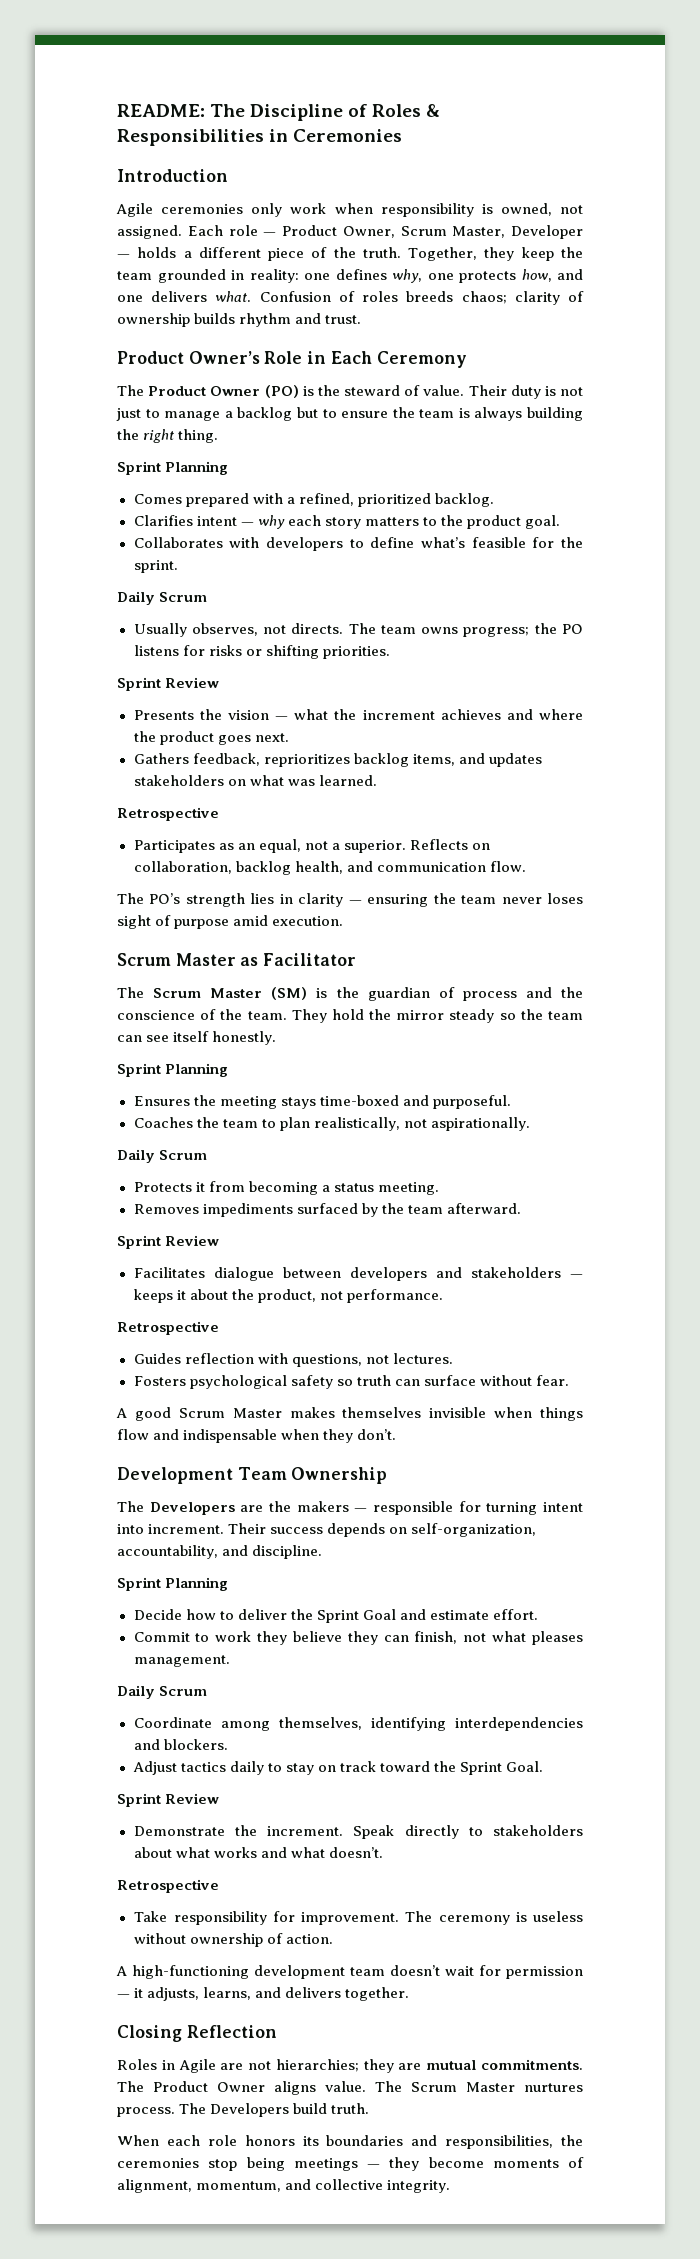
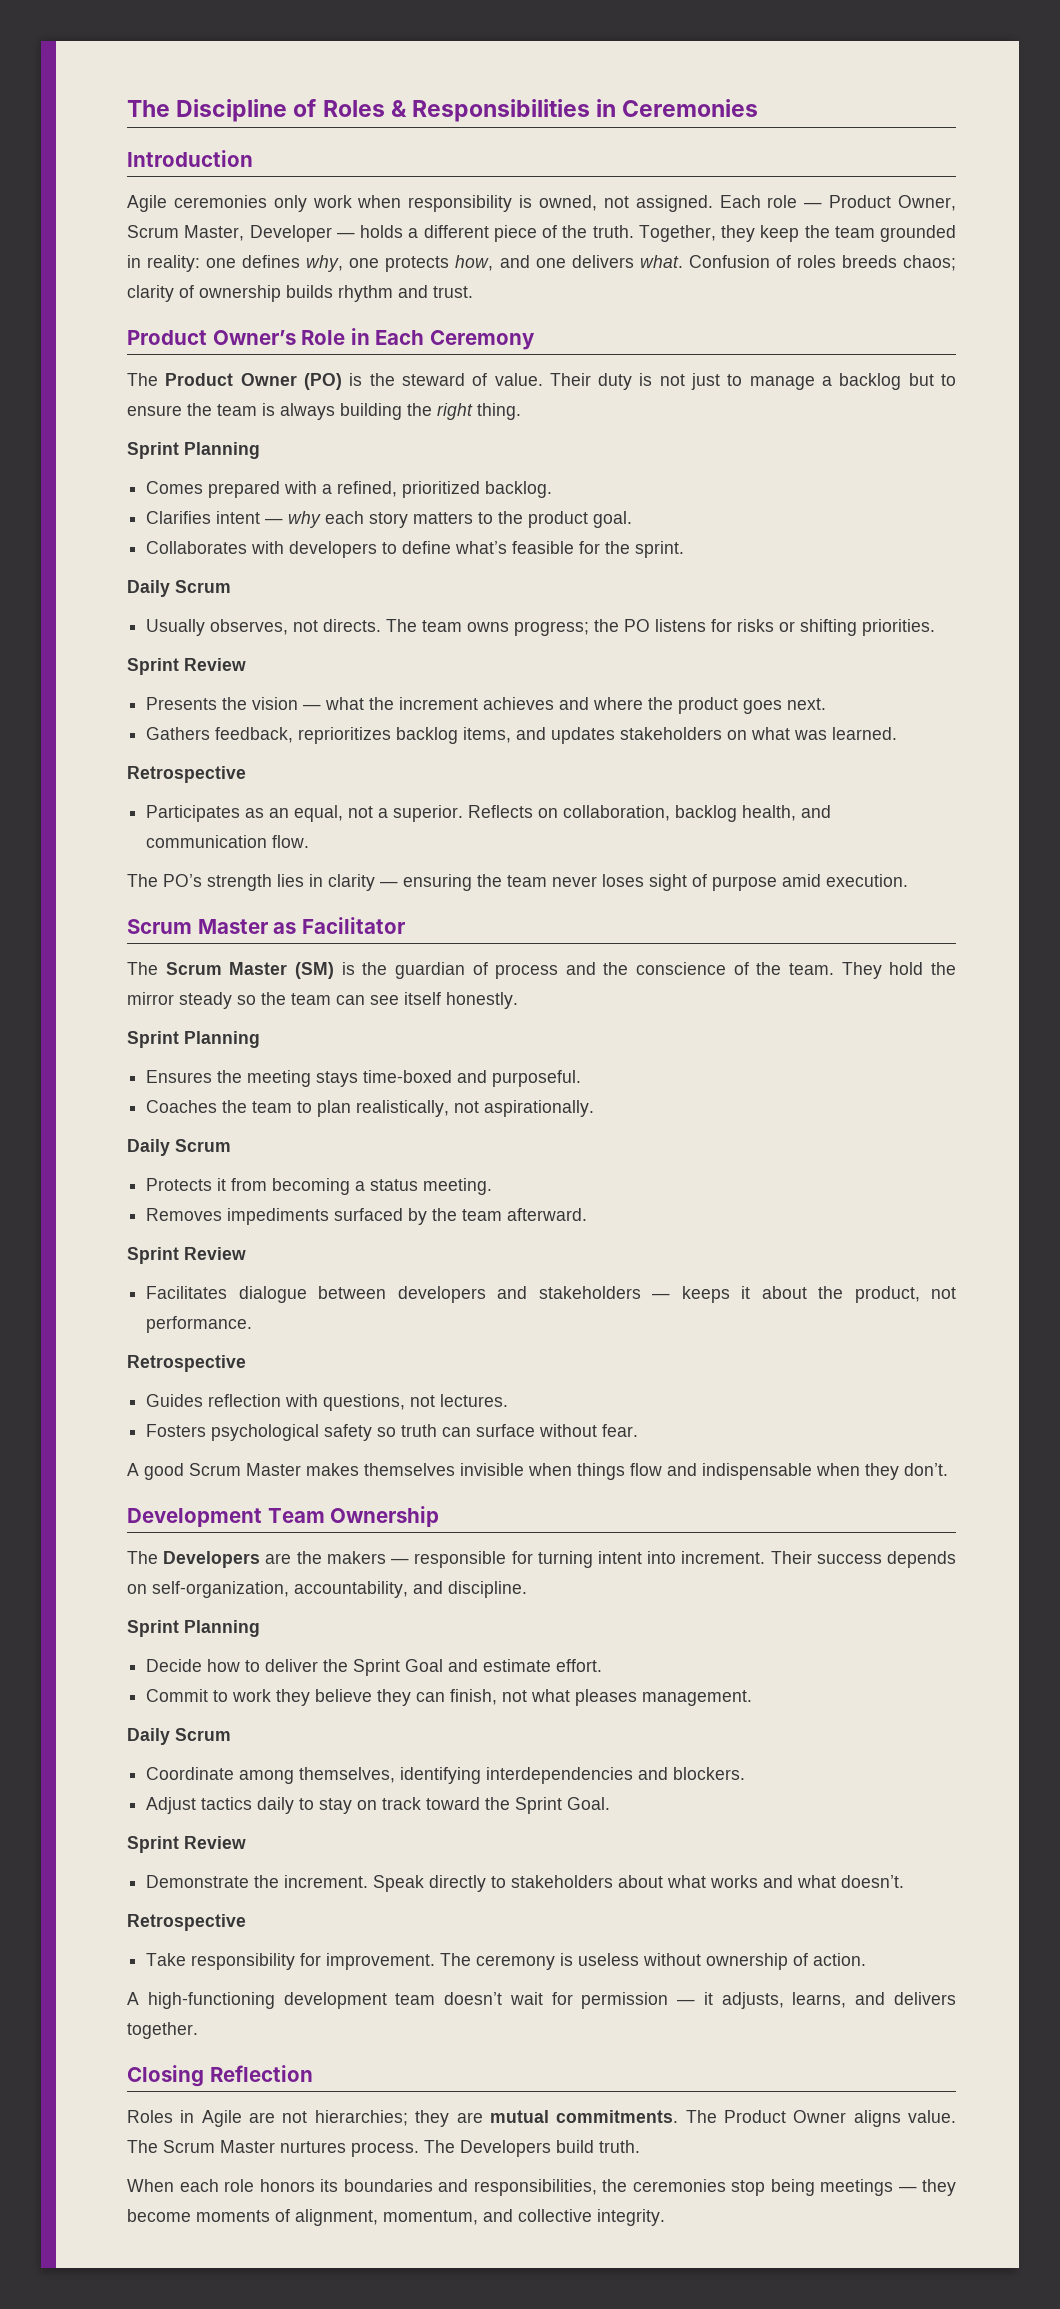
[117,104,205,117] README: -> (127, 108) none

